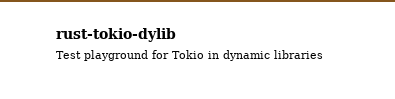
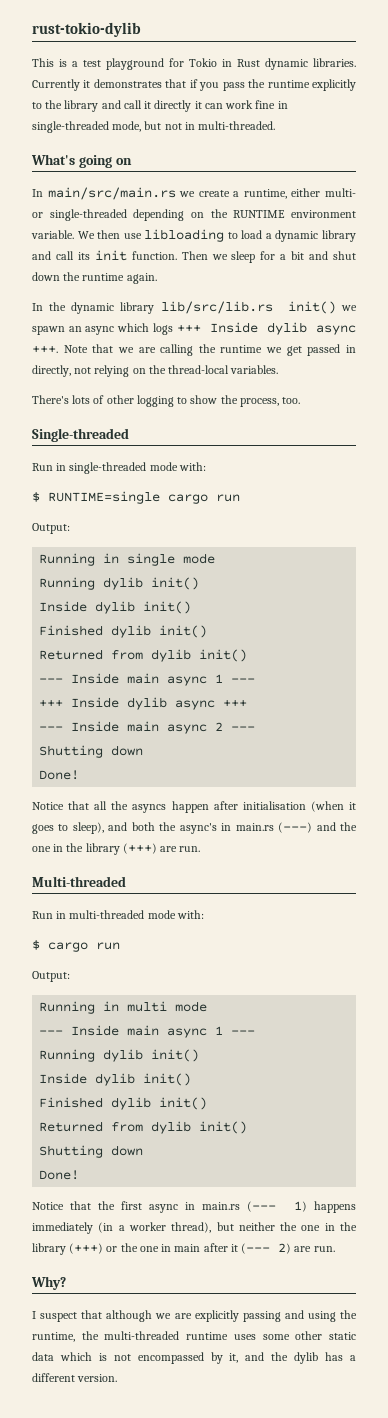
[56,50,323,61] Test playground for Tokio in dynamic libraries -> [32,58,356,70] [32,79,356,91] [32,100,288,112] [32,121,276,133] [31,154,132,168] [32,187,357,200] [32,209,356,221] [31,229,356,242] [32,250,356,263] [32,272,157,284] [32,301,357,314] [32,322,356,335] [32,344,356,356] [32,365,279,377] [32,395,301,407] [32,428,129,442] [32,462,206,474] [32,491,240,504] [32,523,70,534] [39,553,216,566] [39,577,200,590] [39,601,192,614] [39,625,208,638] [39,649,248,662] [39,673,256,686] [39,697,248,710] [39,721,256,734] [39,745,144,758] [39,770,80,780] [32,801,356,813] [32,822,357,834] [32,843,201,855] [32,876,126,887] [32,910,204,919] [32,940,120,952] [32,971,70,982] [39,1001,208,1014] [39,1025,256,1038] [39,1049,200,1062] [39,1073,192,1086] [39,1097,208,1110] [39,1121,248,1134] [39,1145,144,1158] [39,1170,80,1180] [32,1201,356,1213] [32,1222,358,1234] [32,1243,335,1255] [31,1276,66,1290] [32,1310,357,1322] [32,1331,357,1342] [32,1352,357,1364] [32,1373,118,1382] This is a test playground for Tokio in Rust dynamic libraries. Currently it demonstrates that if you pass the runtime explicitly to the library and call it directly it can work fine in single-threaded mode, but not in multi-threaded. // What's going on // In main/src/main.rs we create a runtime, either multi- or single-threaded depending on the RUNTIME environment variable. We then use libloading to load a dynamic library and call its init function. Then we sleep for a bit and shut down the runtime again. // In the dynamic library lib/src/lib.rs init() we spawn an async which logs +++ Inside dylib async +++. Note that we are calling the runtime we get passed in directly, not relying on the thread-local variables. // There's lots of other logging to show the process, too. // Single-threaded // Run in single-threaded mode with: // $ RUNTIME=single cargo run // Output: // Running in single mode // Running dylib init() // Inside dylib init() // Finished dylib init() // Returned from dylib init() // --- Inside main async 1 --- // +++ Inside dylib async +++ // --- Inside main async 2 --- // Shutting down // Done! // Notice that all the asyncs happen after initialisation (when it goes to sleep), and both the async's in main.rs (---) and the one in the library (+++) are run. // Multi-threaded // Run in multi-threaded mode with: // $ cargo run // Output: // Running in multi mode // --- Inside main async 1 --- // Running dylib init() // Inside dylib init() // Finished dylib init() // Returned from dylib init() // Shutting down // Done! // Notice that the first async in main.rs (--- 1) happens immediately (in a worker thread), but neither the one in the library (+++) or the one in main after it (--- 2) are run. // Why? // I suspect that although we are explicitly passing and using the runtime, the multi-threaded runtime uses some other static data which is not encompassed by it, and the dylib has a different version.

